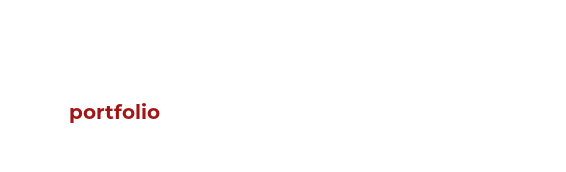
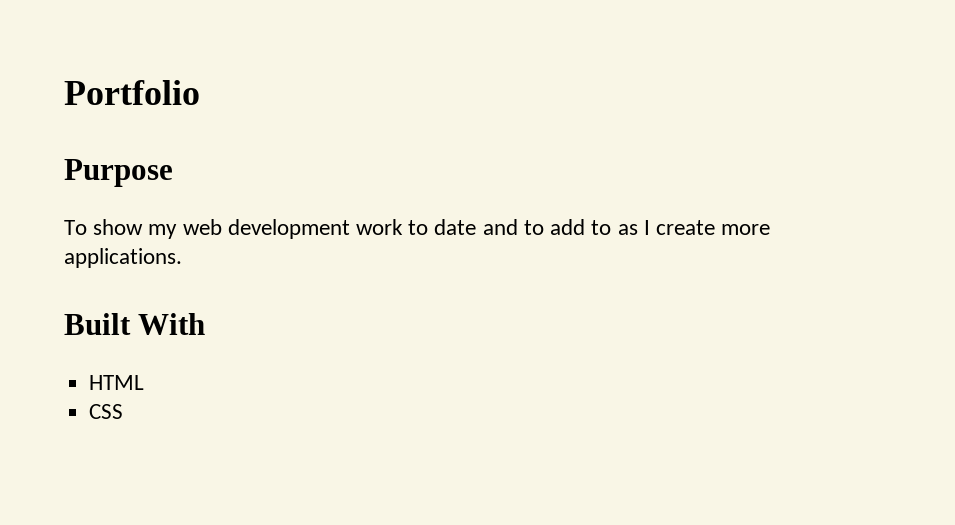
[69,103,160,123] portfolio -> [64,80,200,105] [64,159,173,187] [64,219,771,239] [64,248,182,268] [64,313,206,335] [89,375,145,390] [89,404,124,419] Portfolio // Purpose // To show my web development work to date and to add to as I create more applications. // Built With // HTML // CSS

